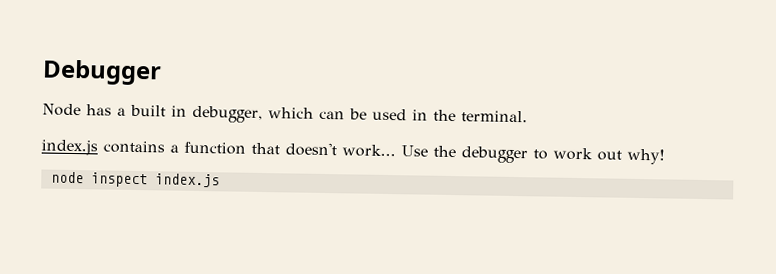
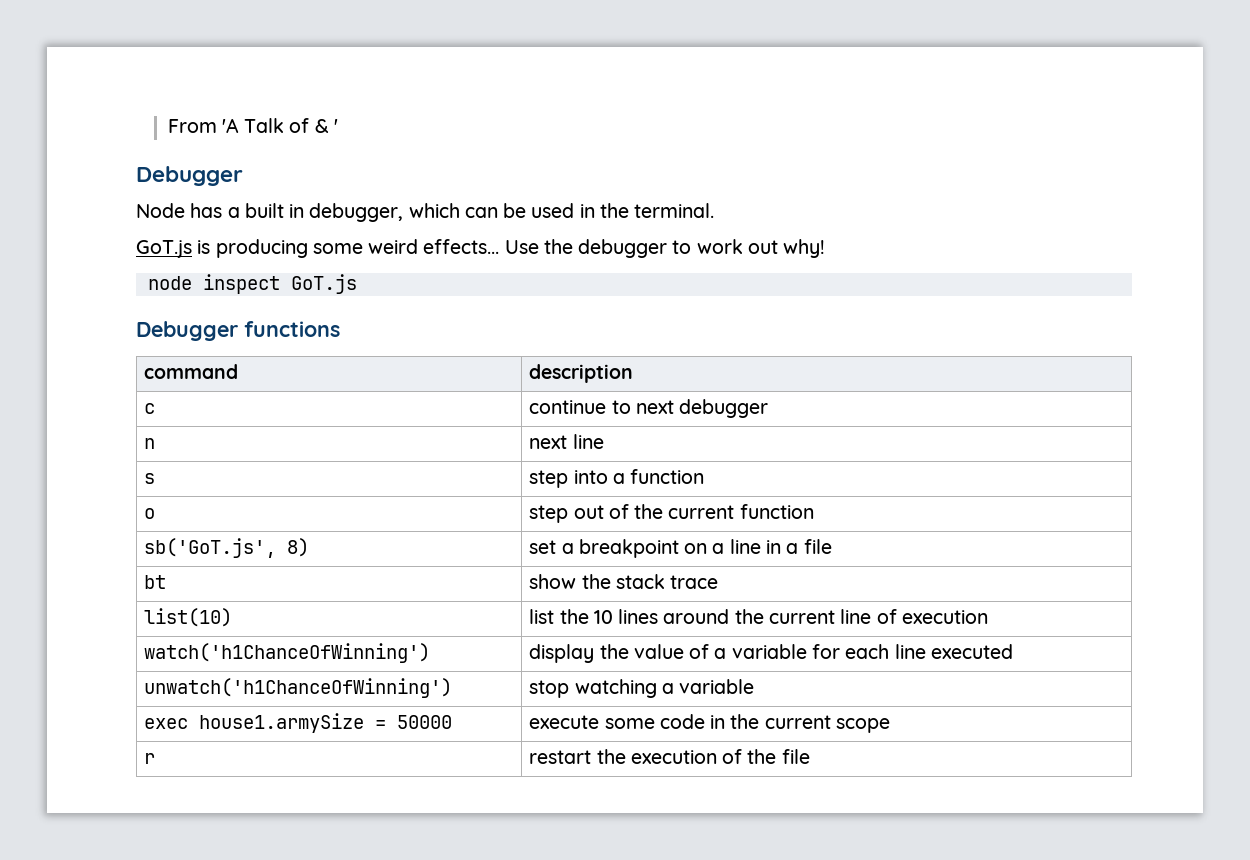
(42, 72) none -> [167,118,338,133] From 'A Talk of & ' //
[41,139,396,158] index.js contains a function that doesn't work... -> [136,239,500,258] GoT.js is producing some weird effects...
[154,173,220,188] index.js -> [290,274,357,294] [136,321,340,341] [144,364,239,379] [529,364,634,383] [144,403,156,414] [529,399,769,418] [144,438,156,449] [529,434,604,449] [144,473,156,484] [529,469,705,488] [144,508,156,519] [529,504,814,523] [144,538,310,558] [529,539,832,558] [144,575,167,589] [529,574,719,589] [144,608,233,627] [529,609,988,624] [144,643,431,663] [529,644,1013,663] [144,678,453,698] [529,679,755,698] [144,713,453,733] [529,714,890,733] [144,753,156,764] [529,749,810,764] GoT.js // Debugger functions // command | description // c | continue to next debugger // n | next line // s | step into a function // o | step out of the current function // sb('GoT.js', 8) | set a breakpoint on a line in a file // bt | show the stack trace // list(10) | list the 10 lines around the current line of execution // watch('h1ChanceOfWinning') | display the value of a variable for each line executed // unwatch('h1ChanceOfWinning') | stop watching a variable // exec house1.armySize = 50000 | execute some code in the current scope // r | restart the execution of the file

